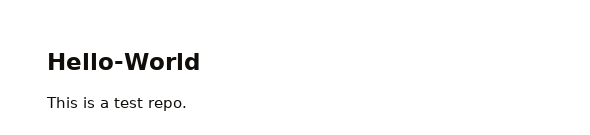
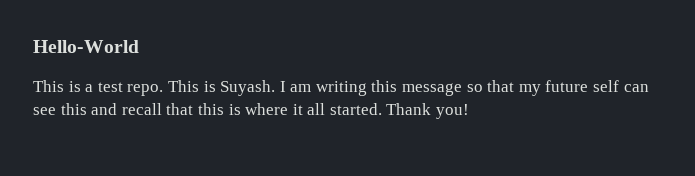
(187, 105) none -> [167,80,649,96] [33,103,470,119] This is Suyash. I am writing this message so that my future self can see this and recall that this is where it all started. Thank you!

